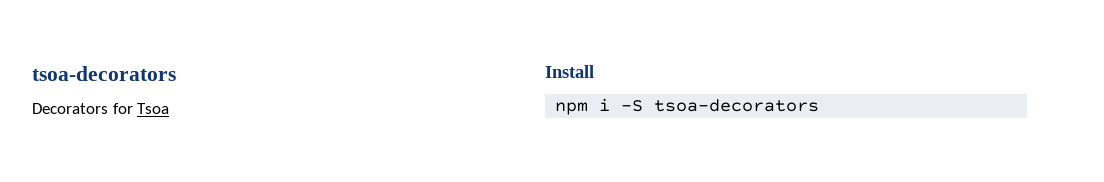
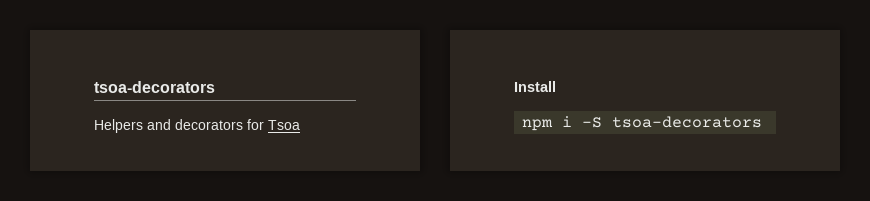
[32,103,108,114] Decorators -> [94,119,243,133] Helpers and decorators

